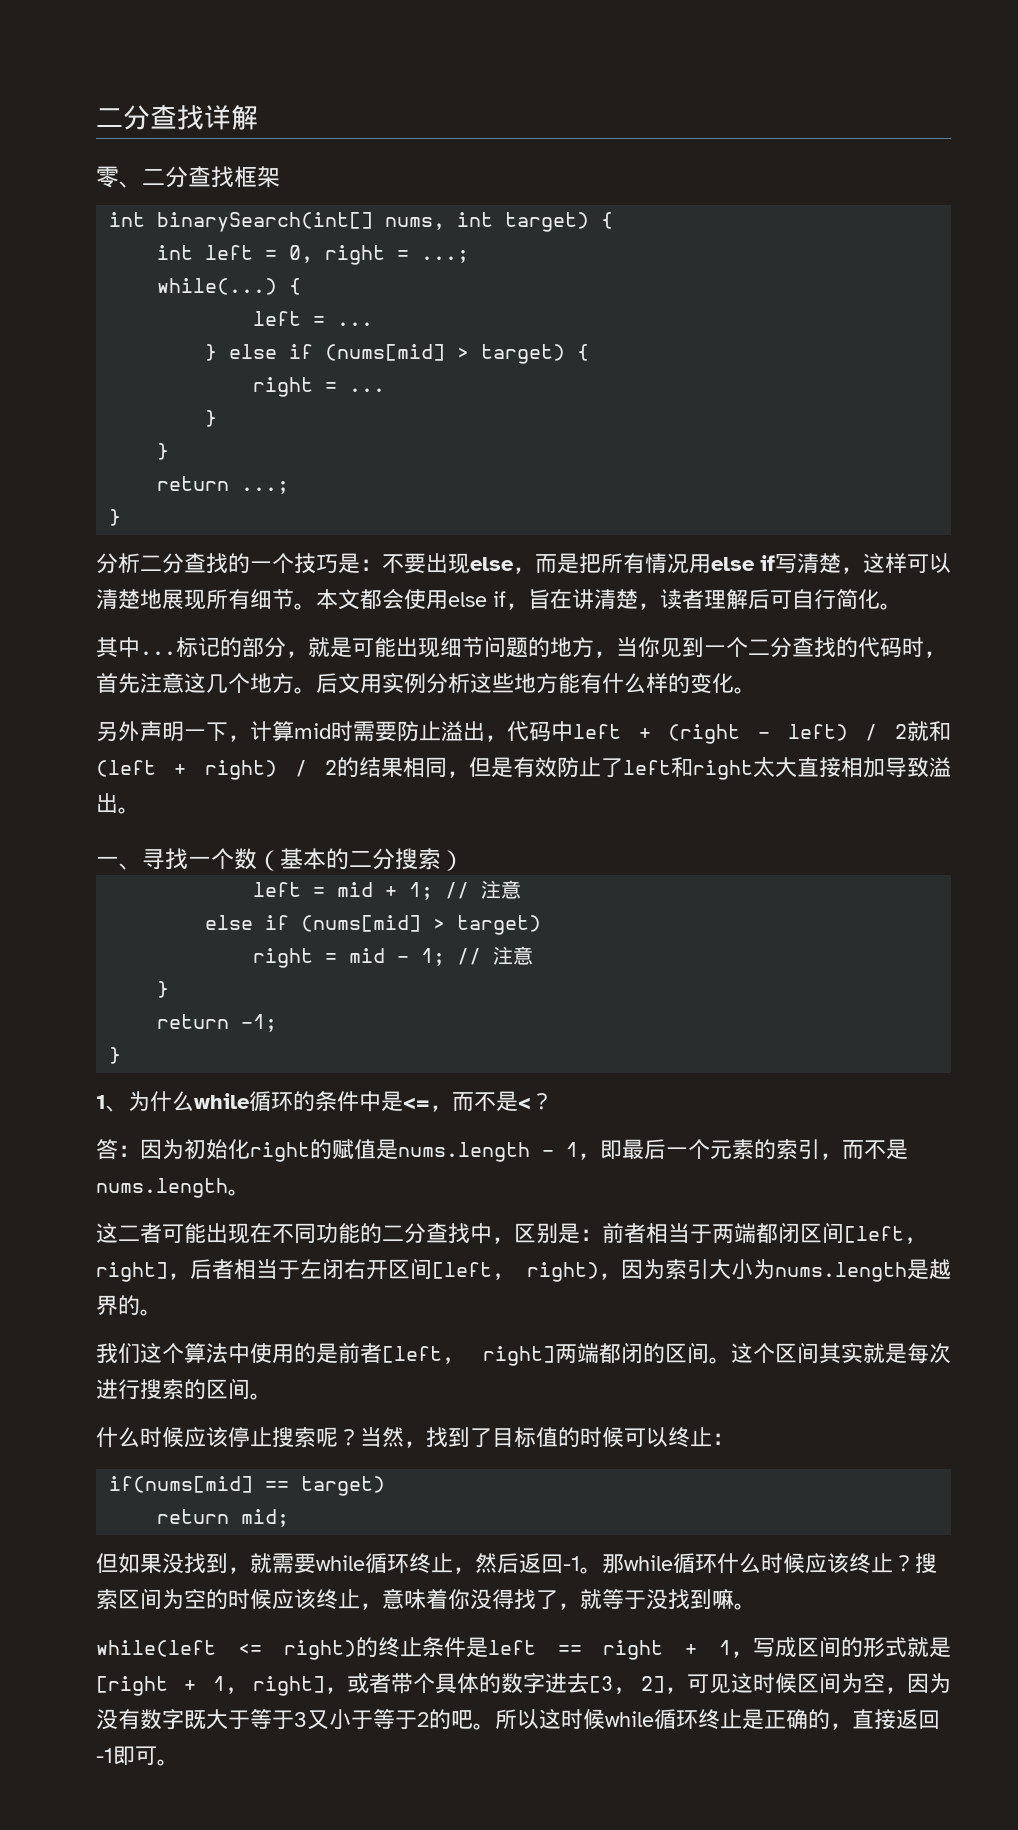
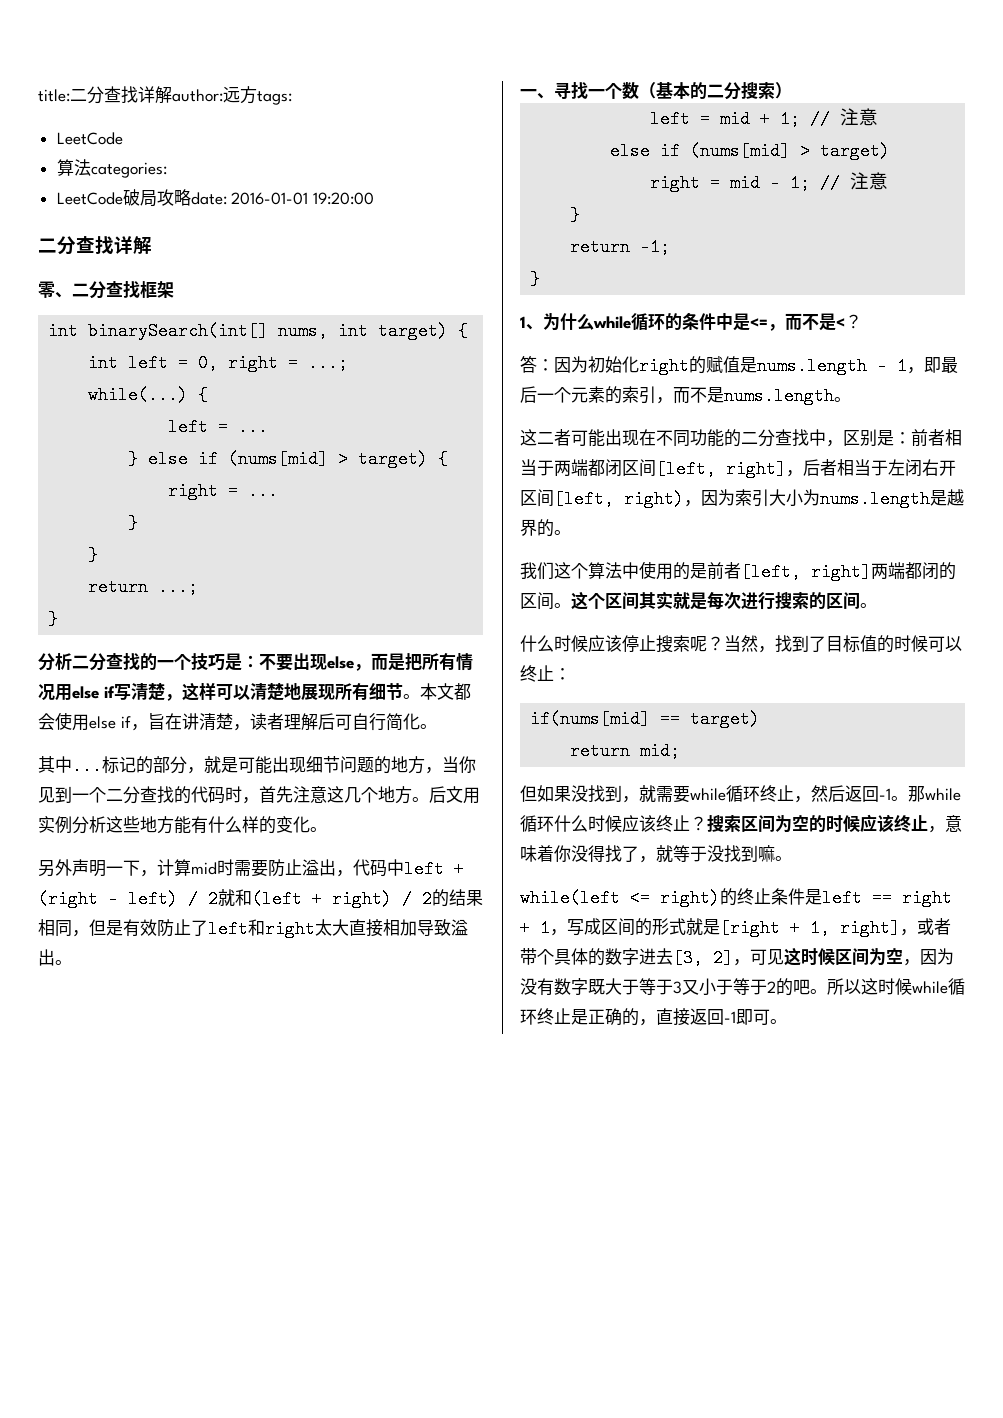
(96, 117) none -> [38,86,292,105] [56,132,123,145] [56,159,167,178] [56,189,374,207] title:二分查找详解author:远方tags: // LeetCode // 算法categories: // LeetCode破局攻略date: 2016-01-01 19:20:00 //

